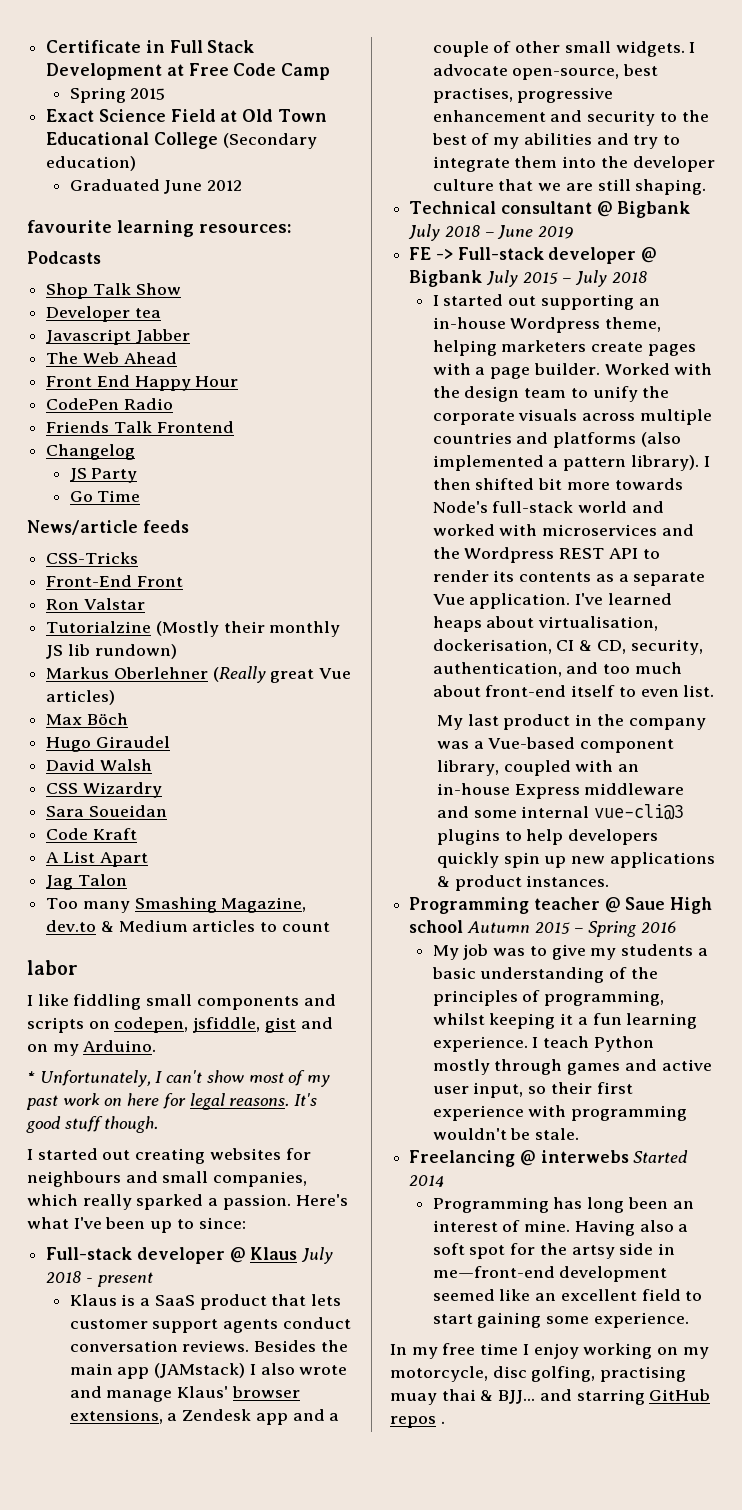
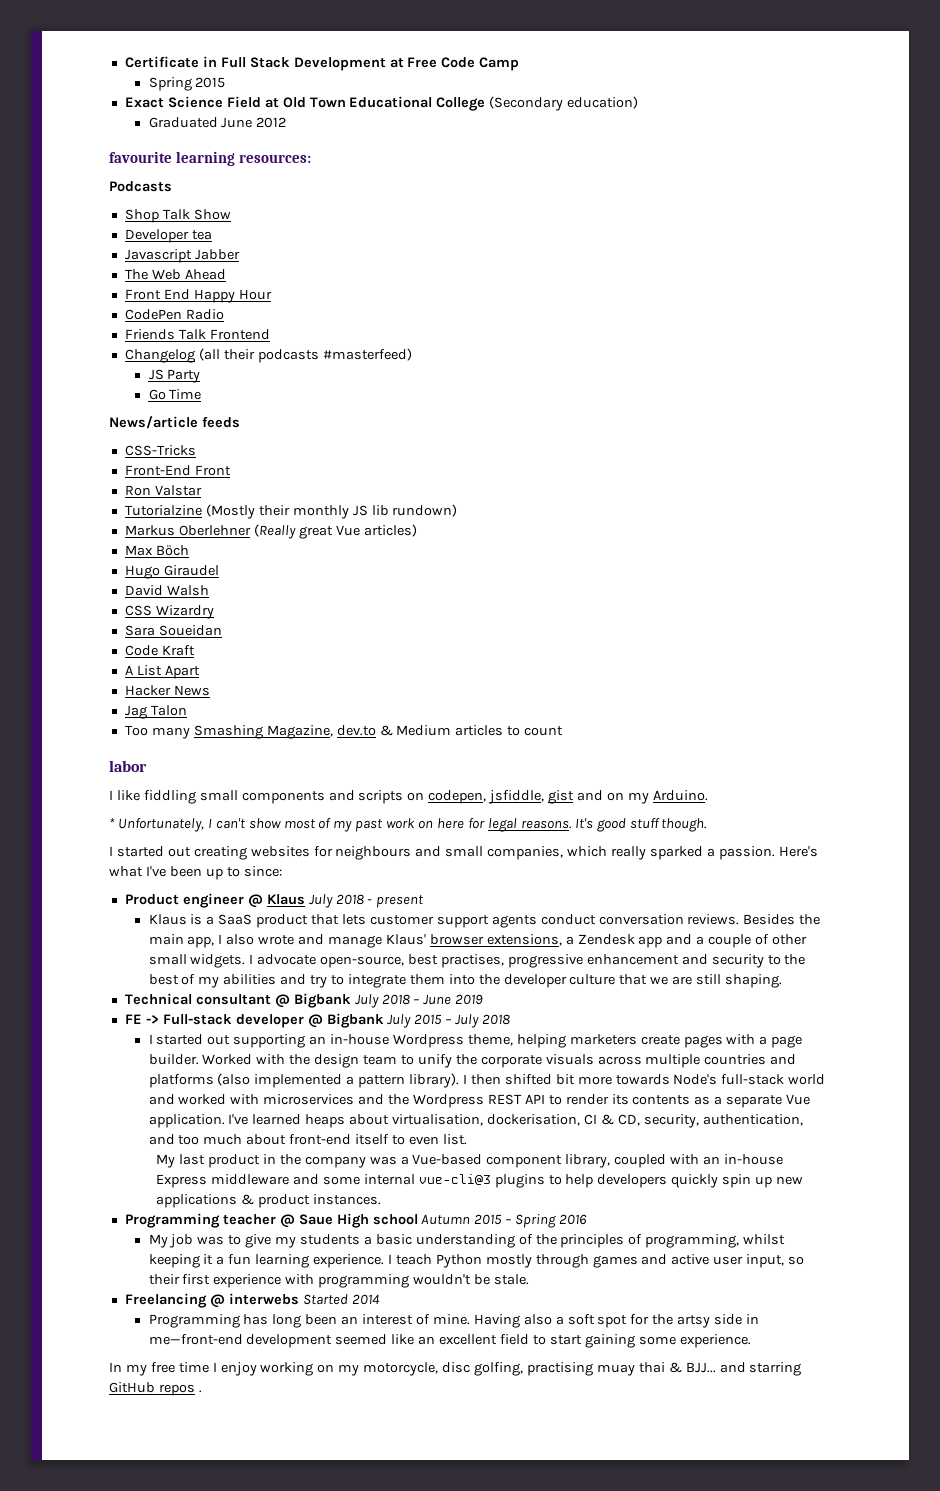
(136, 452) none -> [198,348,412,363] (all their podcasts #masterfeed)
(148, 859) none -> [124,685,210,696] // Hacker News
[46,1247,225,1264] Full-stack developer -> [124,893,244,908] Product engineer
[117,1363,246,1379] app (JAMstack) -> [187,936,215,948] app,

